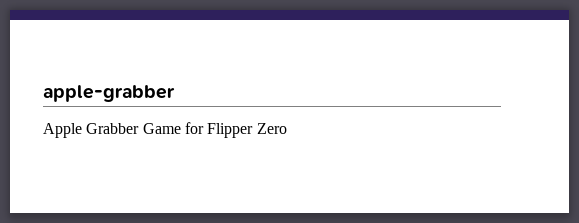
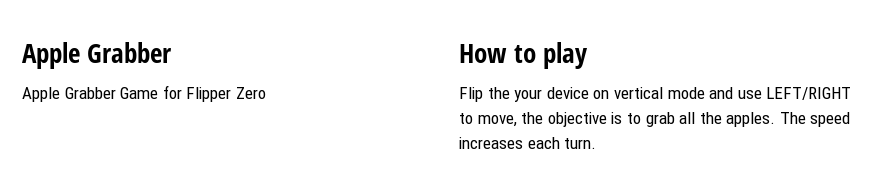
[43,85,175,102] apple-grabber -> [22,42,173,69] Apple Grabber
(287, 128) none -> [459,42,589,69] [459,87,852,102] [459,112,851,127] [459,137,597,149] // How to play // Flip the your device on vertical mode and use LEFT/RIGHT to move, the objective is to grab all the apples. The speed increases each turn.

